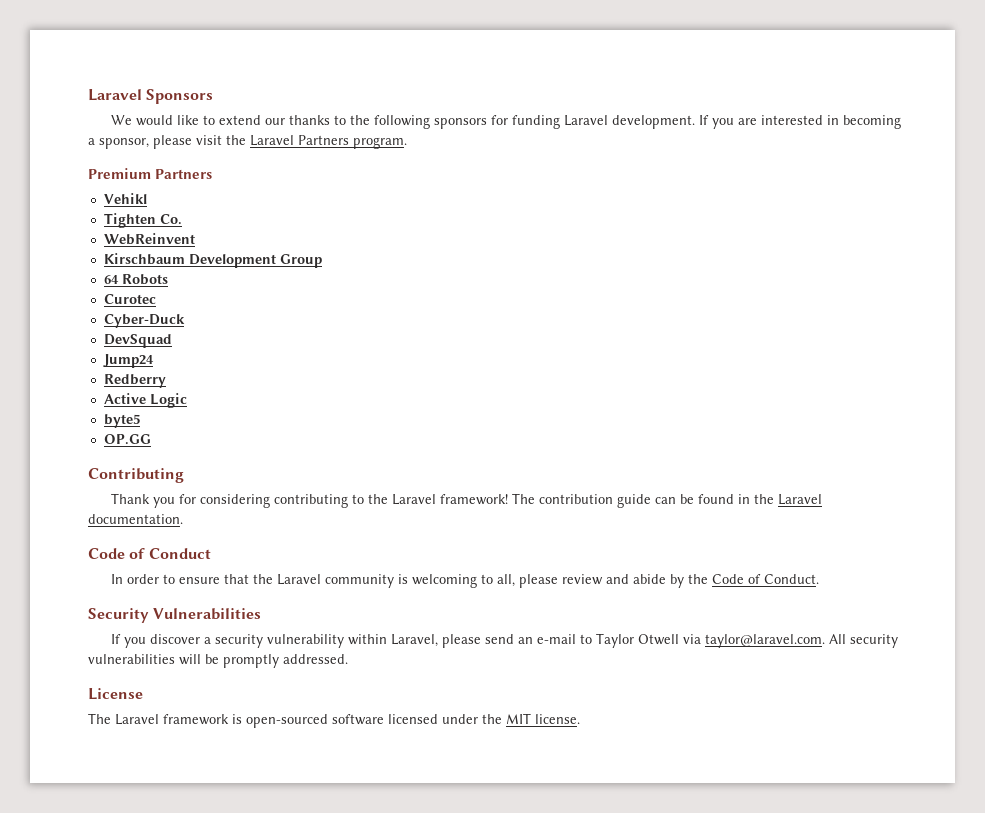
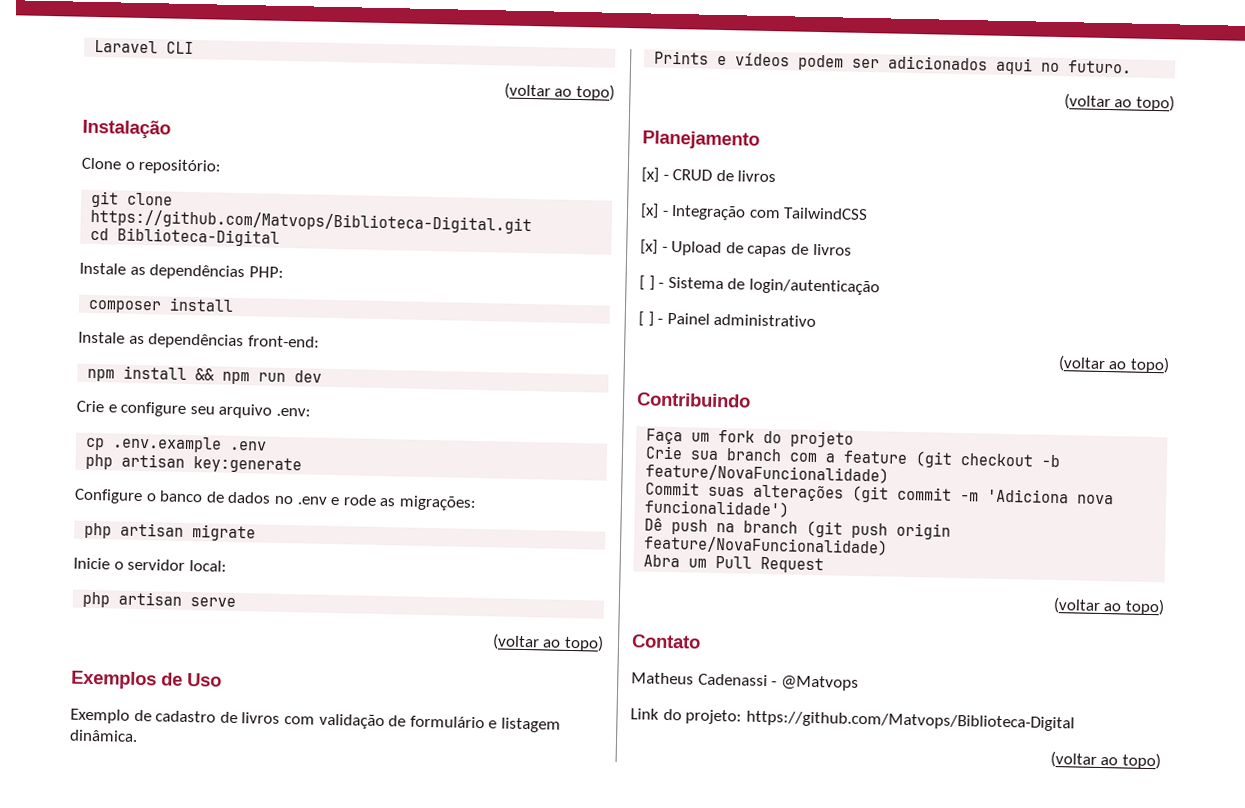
[88,89,214,104] [111,115,902,129] [88,135,407,149] [88,168,213,179] [103,193,147,204] [103,213,182,228] [103,233,195,245] [103,253,322,268] [103,274,168,285] [103,294,156,304] [103,314,185,328] [103,334,172,348] [102,354,154,368] [103,374,166,388] [103,393,187,408] [103,414,140,428] [103,434,151,445] [88,468,184,483] [111,493,823,508] [88,514,183,524] [88,548,211,559] [111,574,820,588] [88,608,262,623] [111,633,899,648] [88,654,348,668] [88,688,143,700] [88,713,580,728] Laravel Sponsors // We would like to extend our thanks to the following sponsors for funding Laravel development. If you are interested in becoming a sponsor, please visit the Laravel Partners program. // Premium Partners // Vehikl // Tighten Co. // WebReinvent // Kirschbaum Development Group // 64 Robots // Curotec // Cyber-Duck // DevSquad // Jump24 // Redberry // Active Logic // byte5 // OP.GG // Contributing // Thank you for considering contributing to the Laravel framework! The contribution guide can be found in the Laravel documentation. // Code of Conduct // In order to ensure that the Laravel community is welcoming to all, please review and abide by the Code of Conduct. // Security Vulnerabilities // If you discover a security vulnerability within Laravel, please send an e-mail to Taylor Otwell via taylor@laravel.com. All security vulnerabilities will be promptly addressed. // License // The Laravel framework is open-sourced software licensed under the MIT license. -> [94,39,195,55] [503,82,615,101] [82,118,171,140] [81,157,222,175] [90,190,174,208] [90,208,533,235] [90,227,281,247] [79,262,284,281] [88,297,235,314] [78,331,320,350] [87,365,323,385] [76,400,311,419] [85,435,268,453] [85,453,303,474] [74,488,477,511] [84,522,257,542] [73,557,227,572] [82,591,237,608] [491,633,604,652] [70,670,222,690] [70,708,561,733] [69,729,138,742] [654,50,1133,75] [1063,93,1175,112] [642,130,760,150] [641,167,777,183] [640,203,869,221] [640,239,852,258] [639,275,880,296] [638,311,817,328] [1057,355,1170,374] [636,392,751,408] [646,428,855,448] [645,445,1062,468] [645,463,890,484] [645,481,1115,505] [644,499,790,518] [644,517,952,540] [643,535,889,556] [643,554,825,574] [1052,596,1165,616] [631,634,701,649] [631,672,859,691] [630,708,1075,732] [1049,750,1161,770] Laravel CLI // (voltar ao topo) // Instalação // Clone o repositório: // git clone https://github.com/Matvops/Biblioteca-Digital.git // cd Biblioteca-Digital // Instale as dependências PHP: // composer install // Instale as dependências front-end: // npm install && npm run dev // Crie e configure seu arquivo .env: // cp .env.example .env // php artisan key:generate // Configure o banco de dados no .env e rode as migrações: // php artisan migrate // Inicie o servidor local: // php artisan serve // (voltar ao topo) // Exemplos de Uso // Exemplo de cadastro de livros com validação de formulário e listagem dinâmica. // Prints e vídeos podem ser adicionados aqui no futuro. // (voltar ao topo) // Planejamento // [x] - CRUD de livros // [x] - Integração com TailwindCSS // [x] - Upload de capas de livros // [ ] - Sistema de login/autenticação // [ ] - Painel administrativo // (voltar ao topo) // Contribuindo // Faça um fork do projeto // Crie sua branch com a feature (git checkout -b feature/NovaFuncionalidade) // Commit suas alterações (git commit -m 'Adiciona nova funcionalidade') // Dê push na branch (git push origin feature/NovaFuncionalidade) // Abra um Pull Request // (voltar ao topo) // Contato // Matheus Cadenassi - @Matvops // Link do projeto: https://github.com/Matvops/Biblioteca-Digital // (voltar ao topo)

